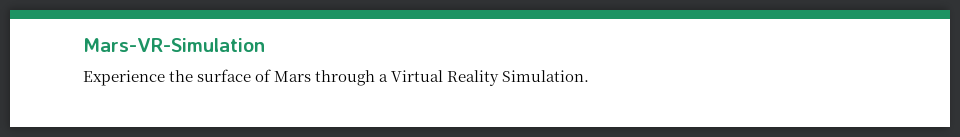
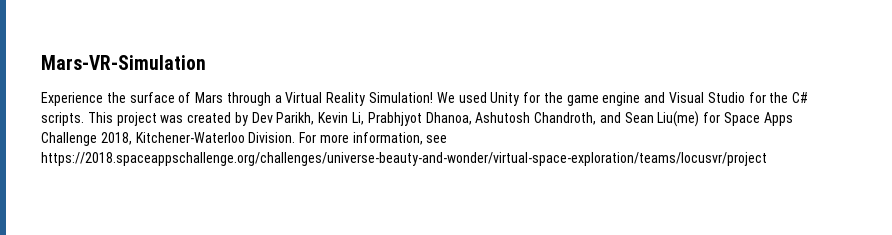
[502,70,590,82] Simulation. -> [369,92,809,106] [41,111,793,127] [41,132,448,146] [41,152,767,166] Simulation! We used Unity for the game engine and Visual Studio for the C# scripts. This project was created by Dev Parikh, Kevin Li, Prabhjyot Dhanoa, Ashutosh Chandroth, and Sean Liu(me) for Space Apps Challenge 2018, Kitchener-Waterloo Division. For more information, see https://2018.spaceappschallenge.org/challenges/universe-beauty-and-wonder/virtual-space-exploration/teams/locusvr/project

